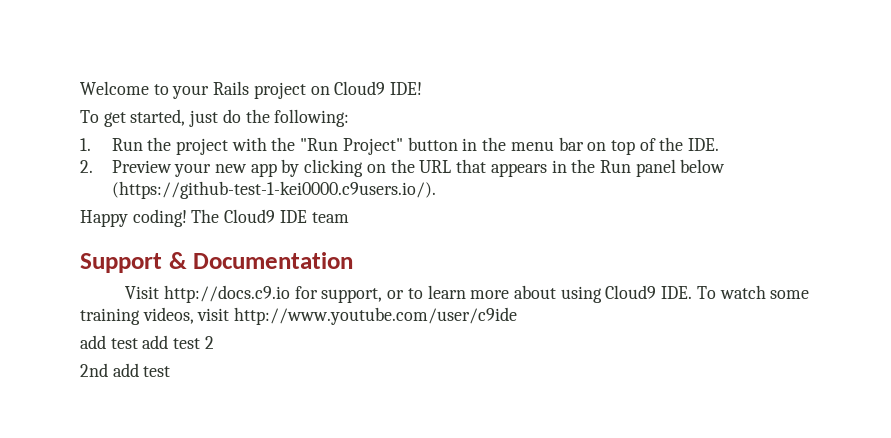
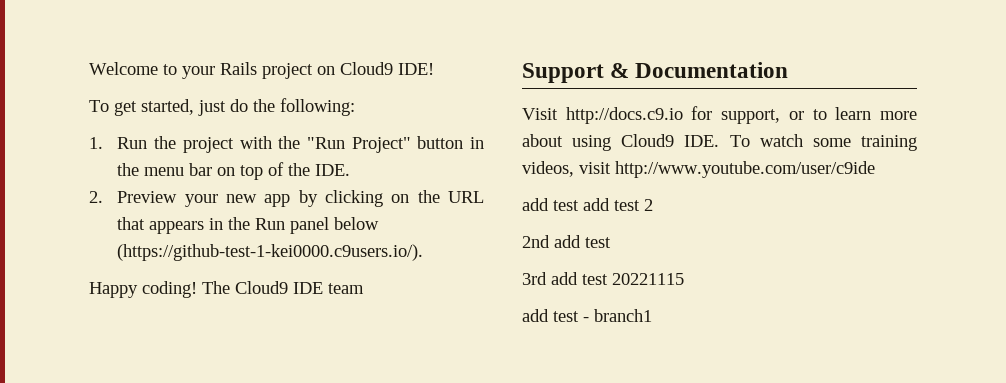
(171, 371) none -> [522,272,684,285] [522,309,652,322] // 3rd add test 20221115 // add test - branch1

